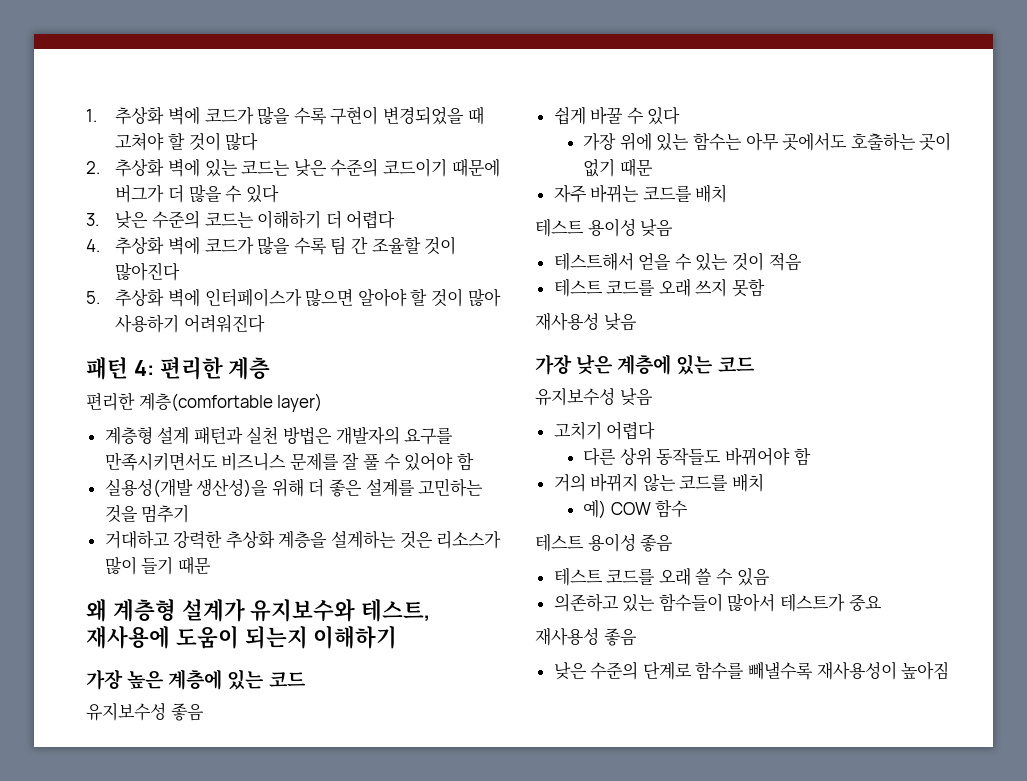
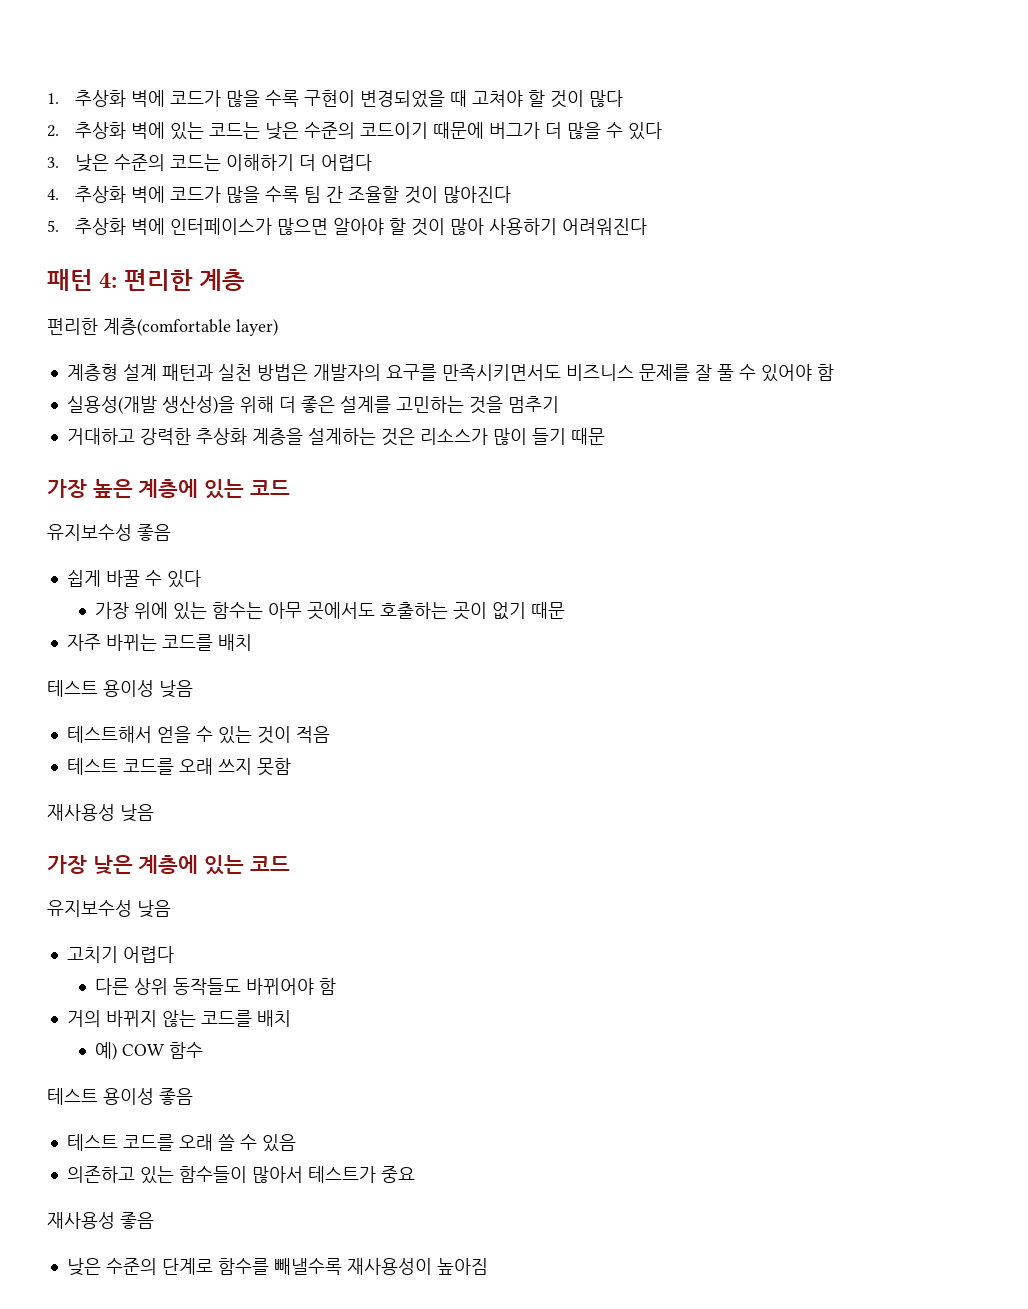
[86,598,432,622] [86,625,398,649] // 왜 계층형 설계가 유지보수와 테스트, 재사용에 도움이 되는지 이해하기 -> (605, 436) none

